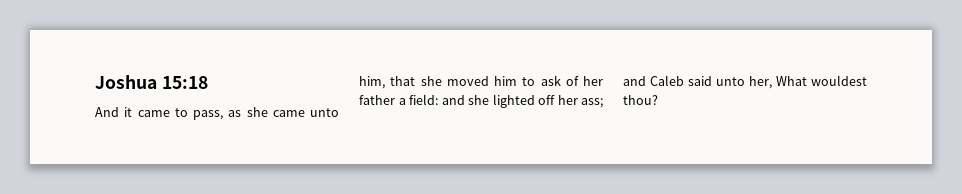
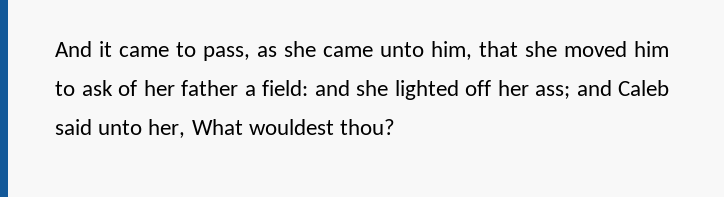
[95,75,208,89] Joshua 15:18 // -> (55, 49) none

